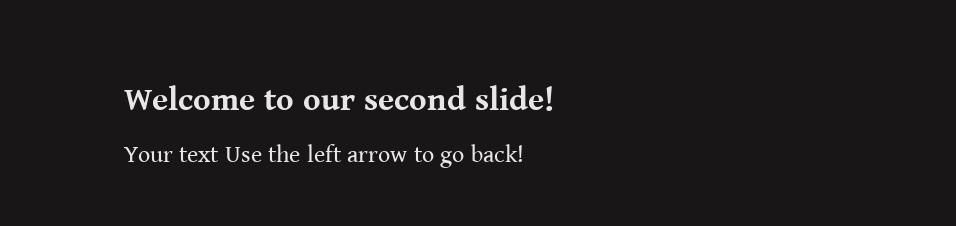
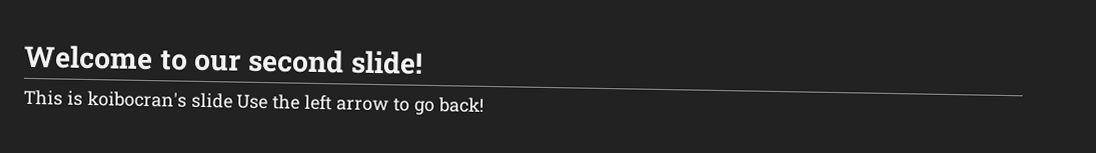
[124,147,220,162] Your text -> [23,89,233,109] This is koibocran's slide

